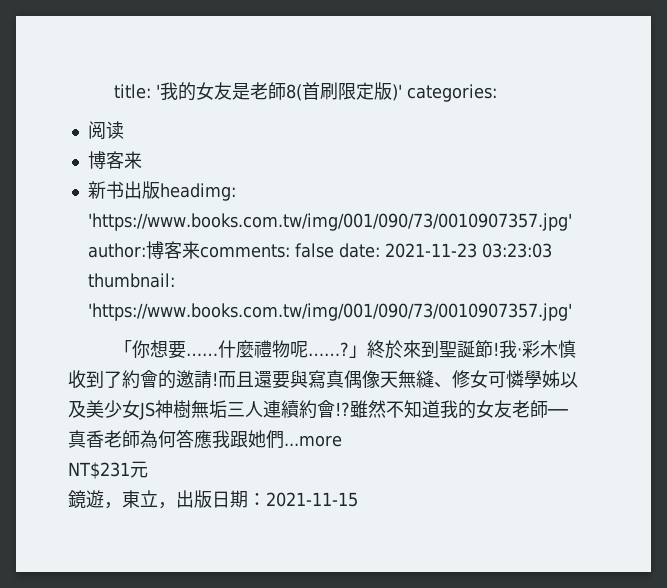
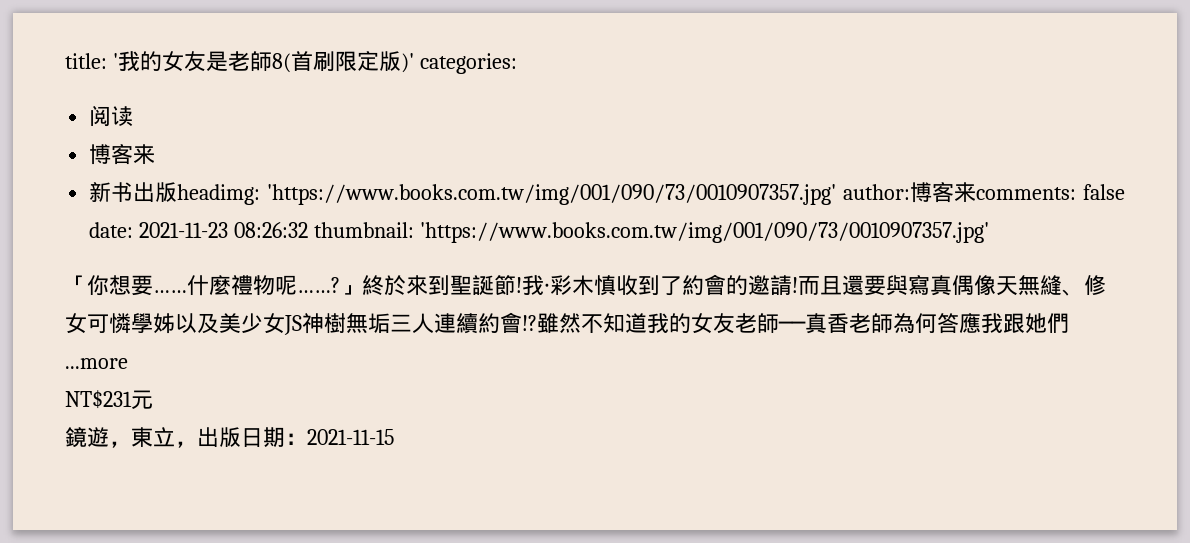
[481,243,552,258] 03:23:03 -> [234,222,309,238] 08:26:32

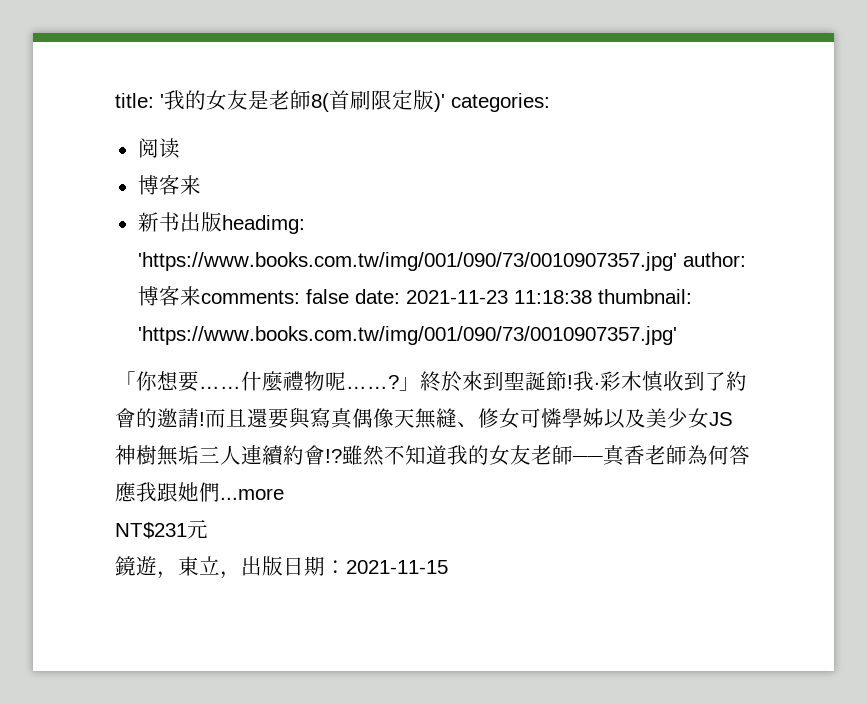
[234,222,309,238] 08:26:32 -> [513,290,592,304] 11:18:38

